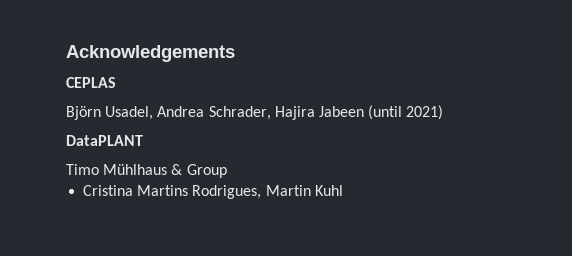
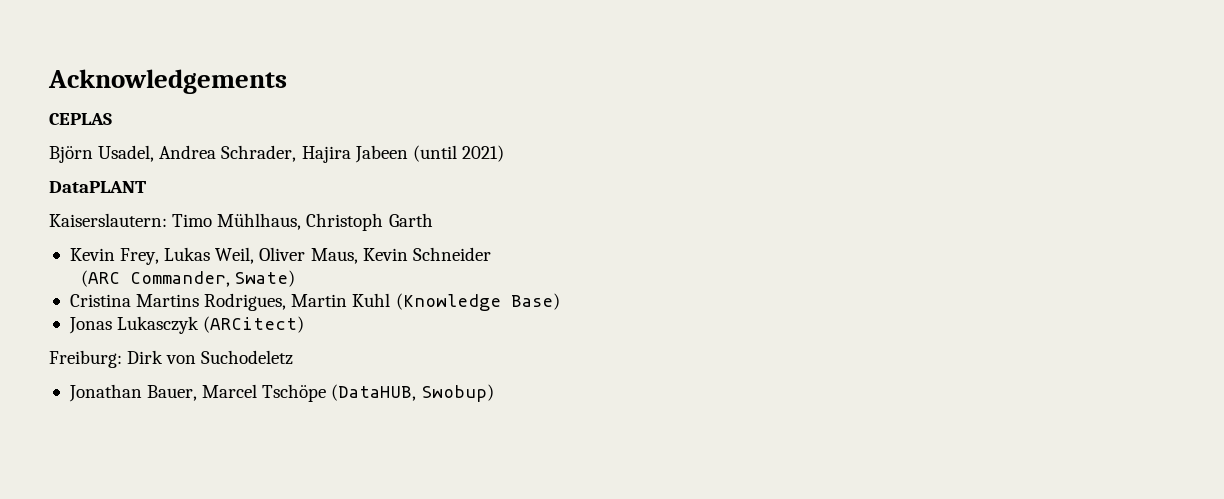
[66,164,227,178] Timo Mühlhaus & Group -> [49,213,433,231] [69,247,491,265] [80,270,295,287] Kaiserslautern: Timo Mühlhaus, Christoph Garth // Kevin Frey, Lukas Weil, Oliver Maus, Kevin Schneider // (ARC Commander, Swate)
(343, 190) none -> [395,293,560,311] [68,316,305,334] [49,350,294,368] [68,384,494,402] (Knowledge Base) // Jonas Lukasczyk (ARCitect) // Freiburg: Dirk von Suchodeletz // Jonathan Bauer, Marcel Tschöpe (DataHUB, Swobup)

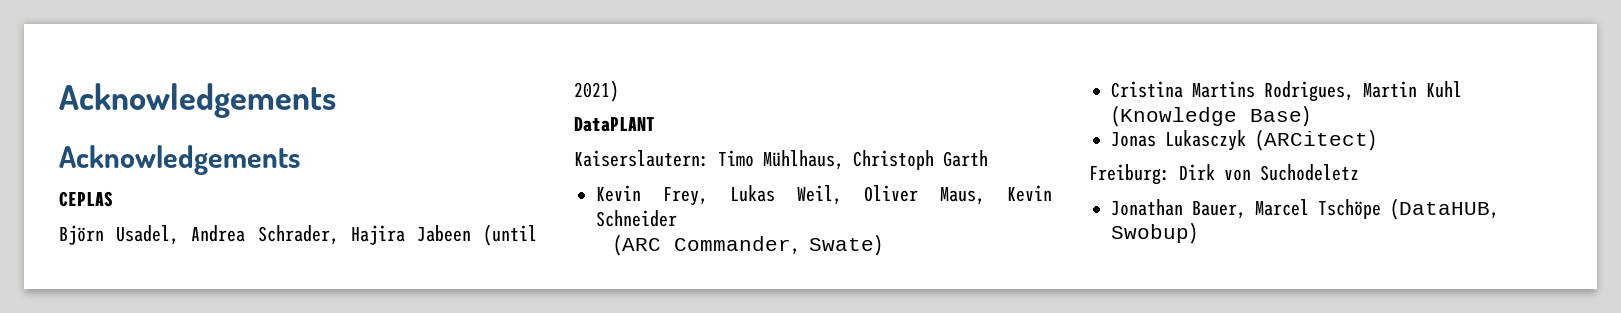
[48,69,287,94] Acknowledgements -> [59,83,336,118] [59,145,300,175] Acknowledgements // Acknowledgements

